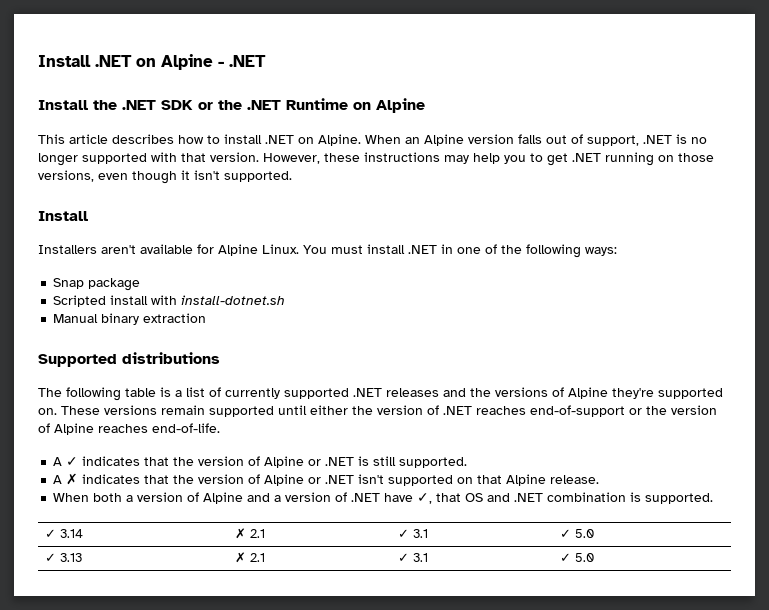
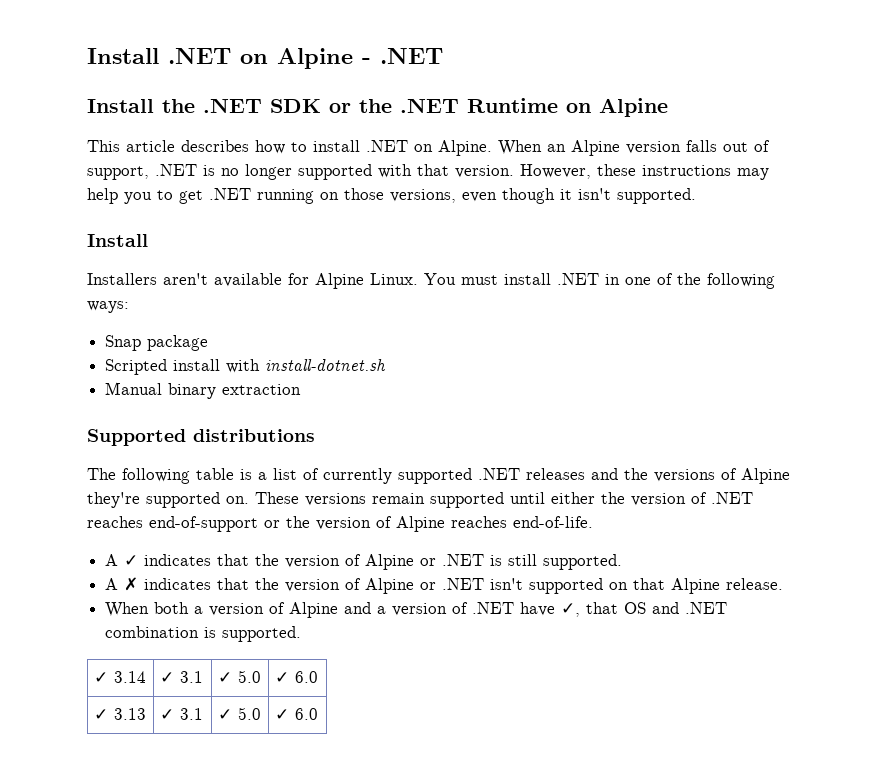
[235,528,266,539] [398,529,429,538] [560,529,595,538] [45,553,83,562] [235,552,266,563] [398,553,429,562] [560,553,595,562] ✗ 2.1 | ✓ 3.1 | ✓ 5.0 // ✓ 3.13 | ✗ 2.1 | ✓ 3.1 | ✓ 5.0 -> [159,671,203,683] [217,670,261,683] [274,671,318,683] [93,708,146,720] [159,708,203,720] [217,707,261,720] [274,708,318,720] ✓ 3.1 | ✓ 5.0 | ✓ 6.0 // ✓ 3.13 | ✓ 3.1 | ✓ 5.0 | ✓ 6.0

